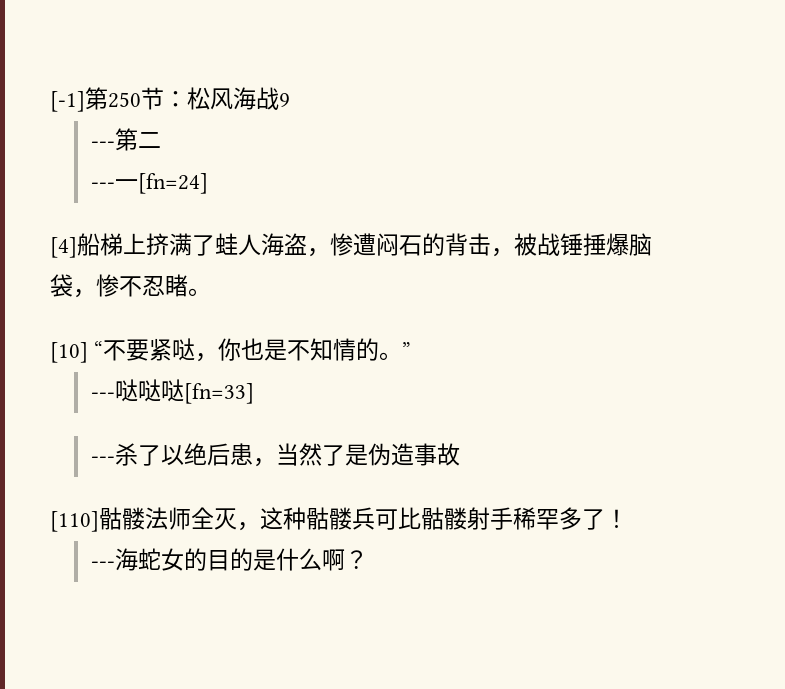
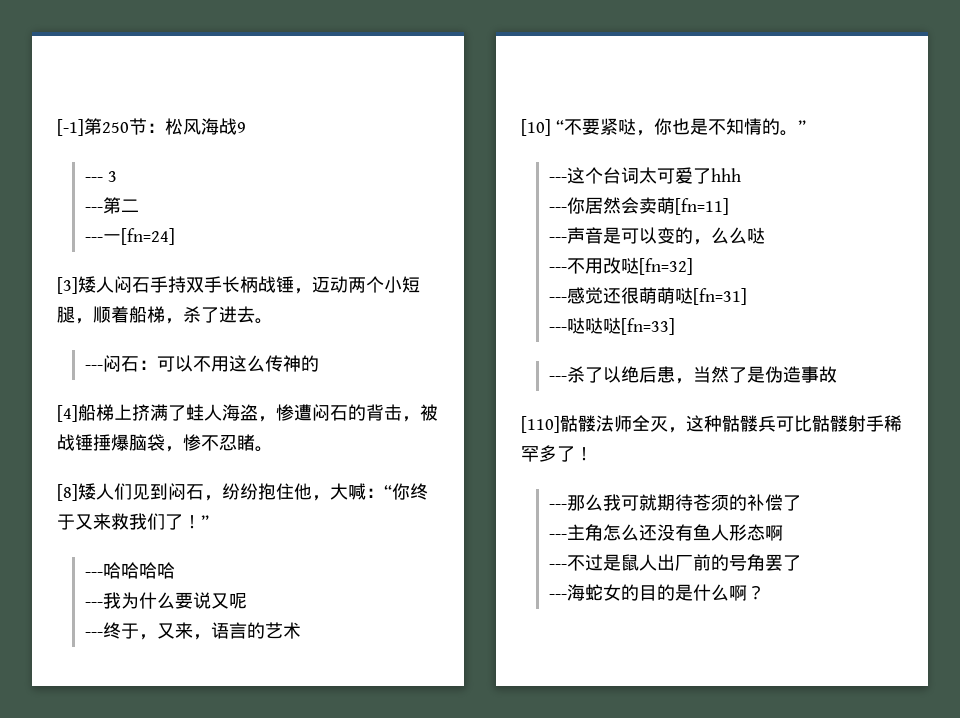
(290, 100) none -> [84,171,117,182] // --- 3
(208, 183) none -> [57,276,420,294] [57,306,273,324] [84,355,319,372] // [3]矮人闷石手持双手长柄战锤，迈动两个小短腿，顺着船梯，杀了进去。 // ---闷石：可以不用这么传神的
(211, 292) none -> [57,483,428,501] [57,513,209,530] [84,562,175,579] [84,592,247,609] [84,622,301,640] // [8]矮人们见到闷石，纷纷抱住他，大喊：“你终于又来救我们了！” // ---哈哈哈哈 // ---我为什么要说又呢 // ---终于，又来，语言的艺术
(412, 350) none -> [548,167,741,184] [548,197,729,215] [548,227,765,245] [548,257,693,275] [548,287,747,305] // ---这个台词太可爱了hhh // ---你居然会卖萌[fn=11] // ---声音是可以变的，么么哒 // ---不用改哒[fn=32] // ---感觉还很萌萌哒[fn=31]
(628, 518) none -> [548,494,801,511] [548,524,783,541] [548,554,801,571] // ---那么我可就期待苍须的补偿了 // ---主角怎么还没有鱼人形态啊 // ---不过是鼠人出厂前的号角罢了

